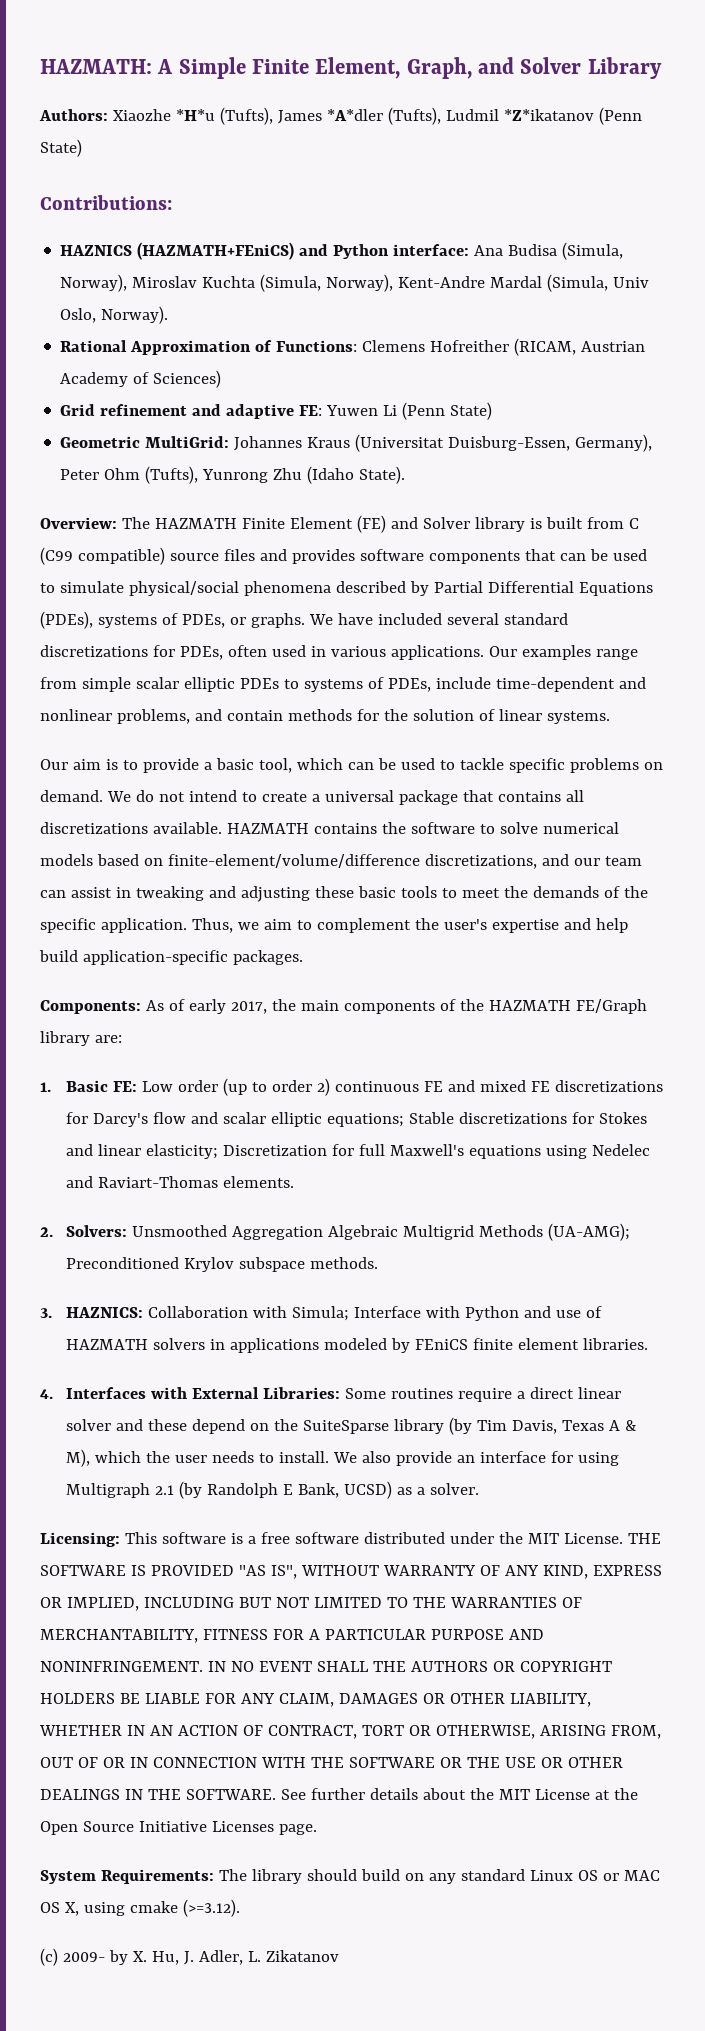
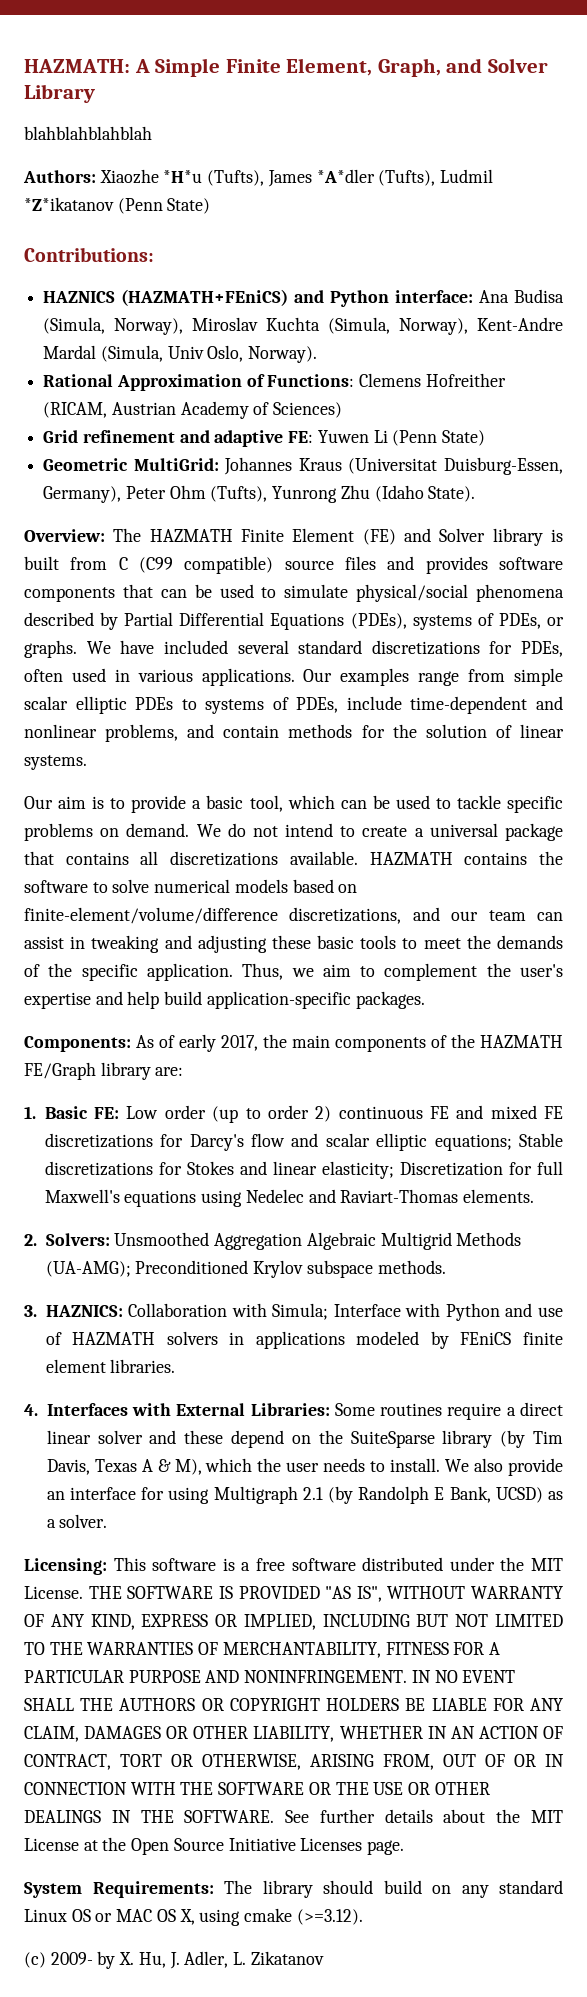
(662, 68) none -> [24,126,152,140] // blahblahblahblah

